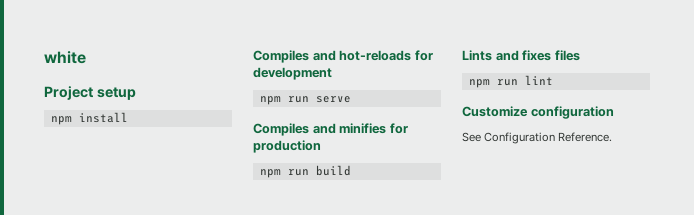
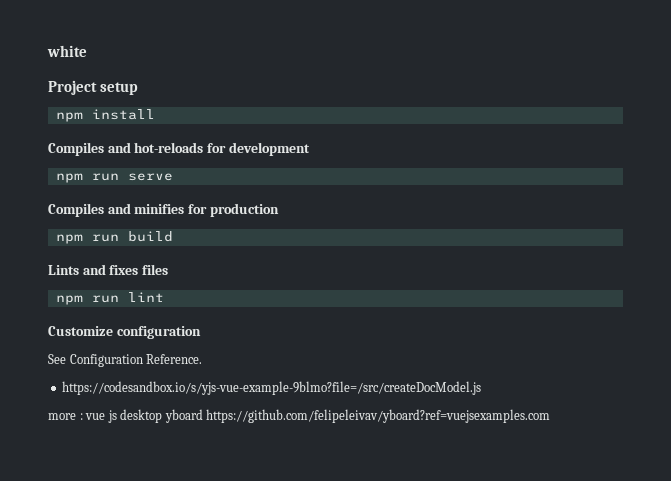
(613, 137) none -> [62,381,482,395] [48,409,551,423] // https://codesandbox.io/s/yjs-vue-example-9blmo?file=/src/createDocModel.js // more : vue js desktop yboard https://github.com/felipeleivav/yboard?ref=vuejsexamples.com

